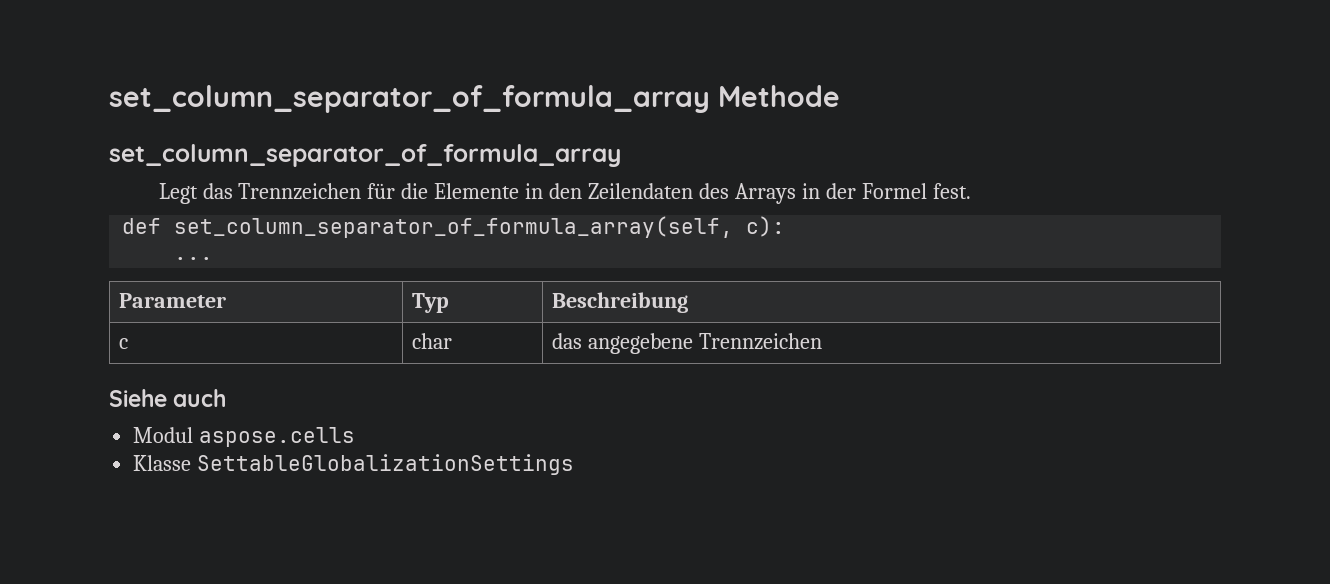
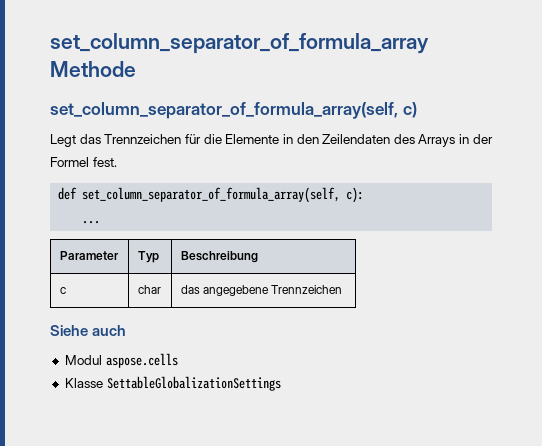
[109,144,621,167] set_column_separator_of_formula_array -> [50,102,417,119] set_column_separator_of_formula_array(self, c)

